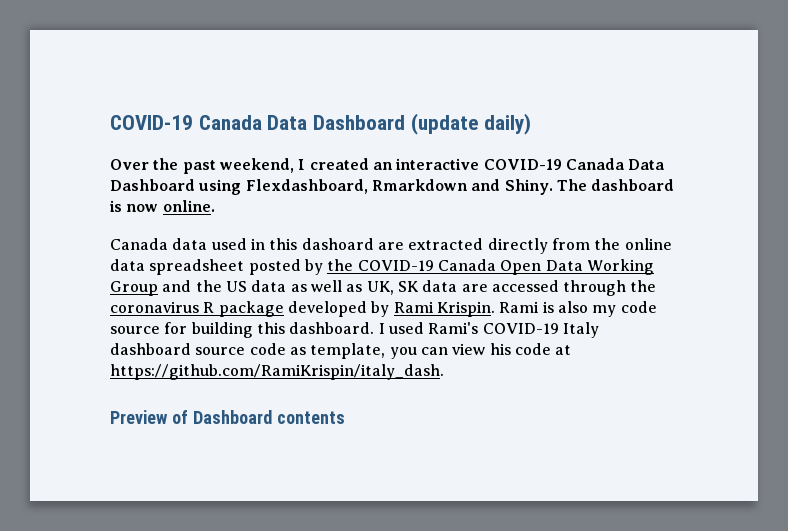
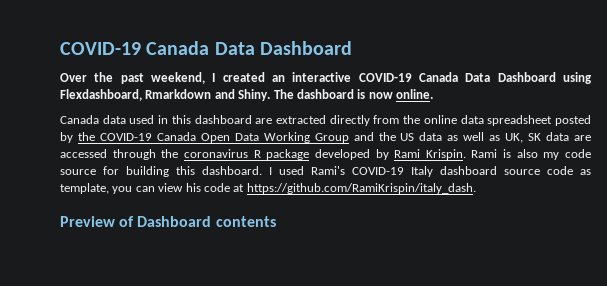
[110,113,532,135] COVID-19 Canada Data Dashboard (update daily) -> [60,41,352,55] COVID-19 Canada Data Dashboard
[301,238,374,250] dashoard -> [194,115,252,124] dashboard

